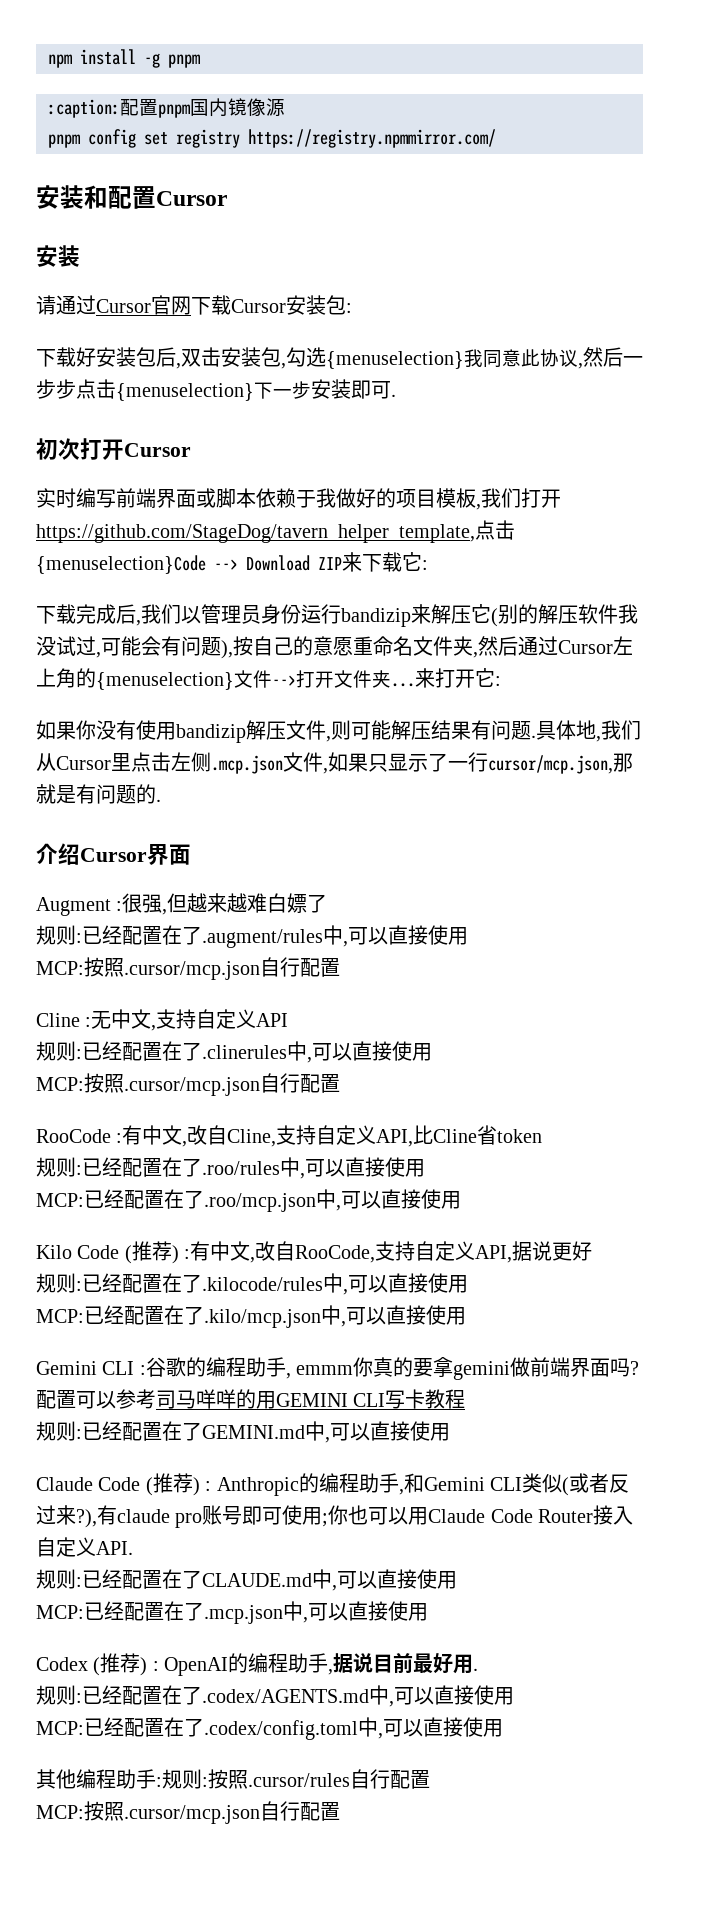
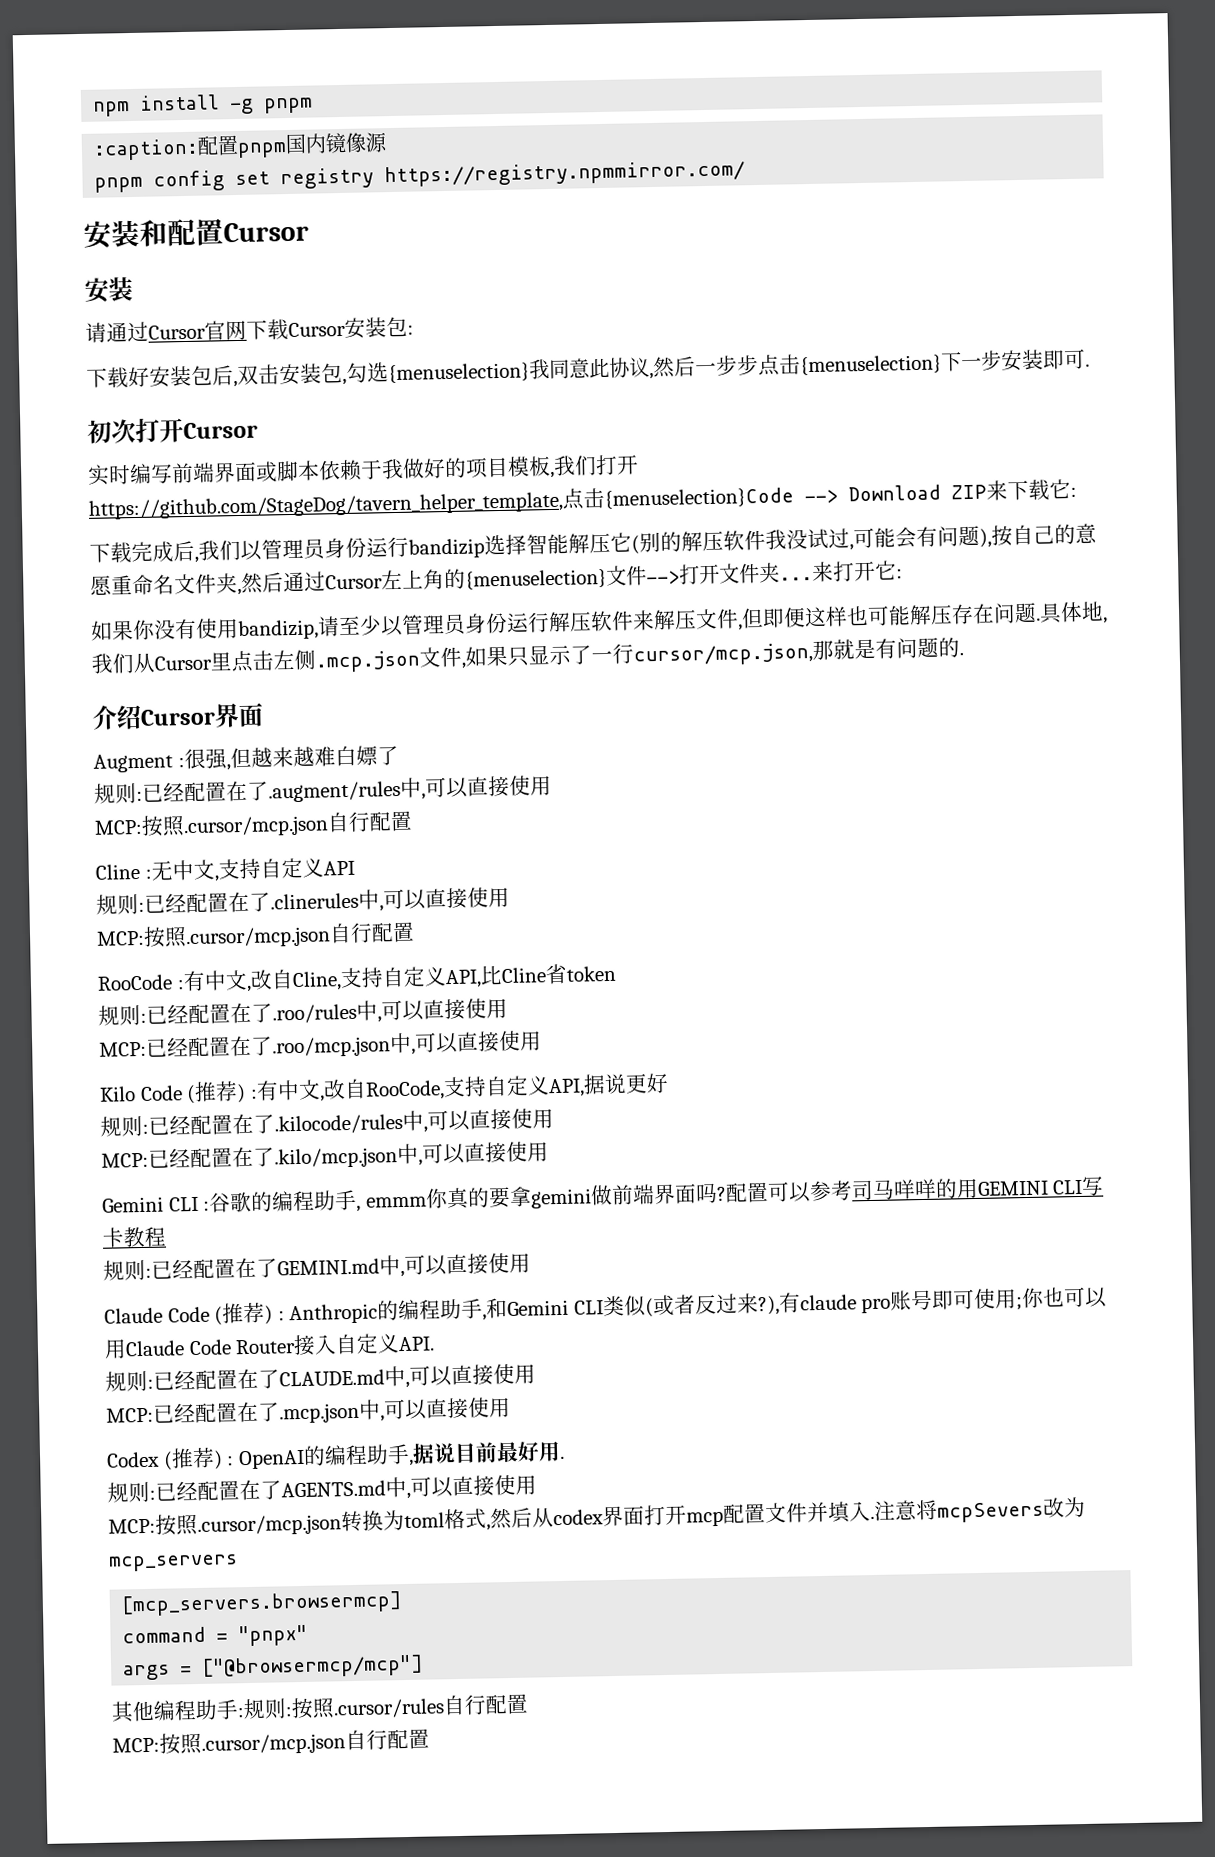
[411,604,431,624] 来 -> [484,533,569,556] 选择智能
[176,720,351,743] bandizip解压文件,则 -> [238,605,869,641] bandizip,请至少以管理员身份运行解压软件来解压文件,但即便这样也
[431,720,491,740] 结果有 -> [951,603,995,625] 存在
[202,1685,514,1707] [36,1717,503,1740] .codex/AGENTS.md中,可以直接使用 // MCP:已经配置在了.codex/config.toml中,可以直接使用 -> [281,1474,537,1499] [108,1496,1086,1536] [108,1554,238,1572] [121,1591,404,1617] [122,1624,309,1647] [123,1654,425,1681] AGENTS.md中,可以直接使用 // MCP:按照.cursor/mcp.json转换为toml格式,然后从codex界面打开mcp配置文件并填入.注意将mcpSevers改为mcp_servers // [mcp_servers.browsermcp] // command = "pnpx" // args = ["@browsermcp/mcp"]

